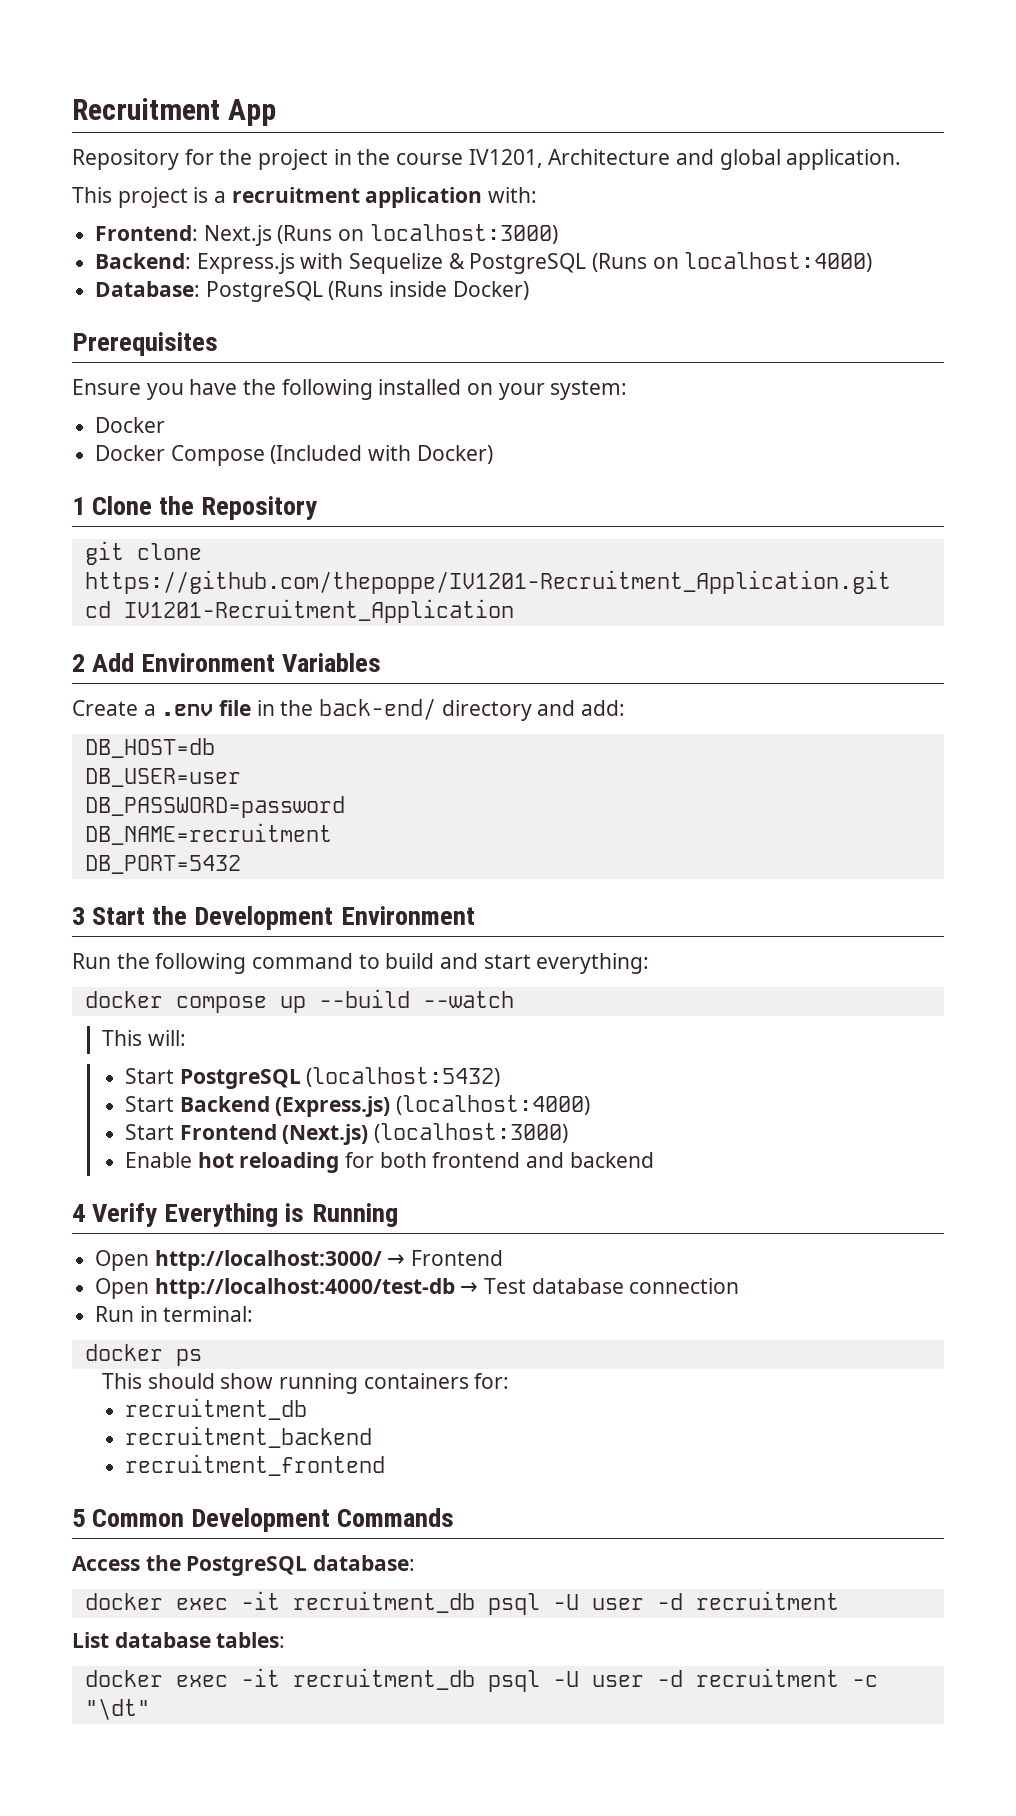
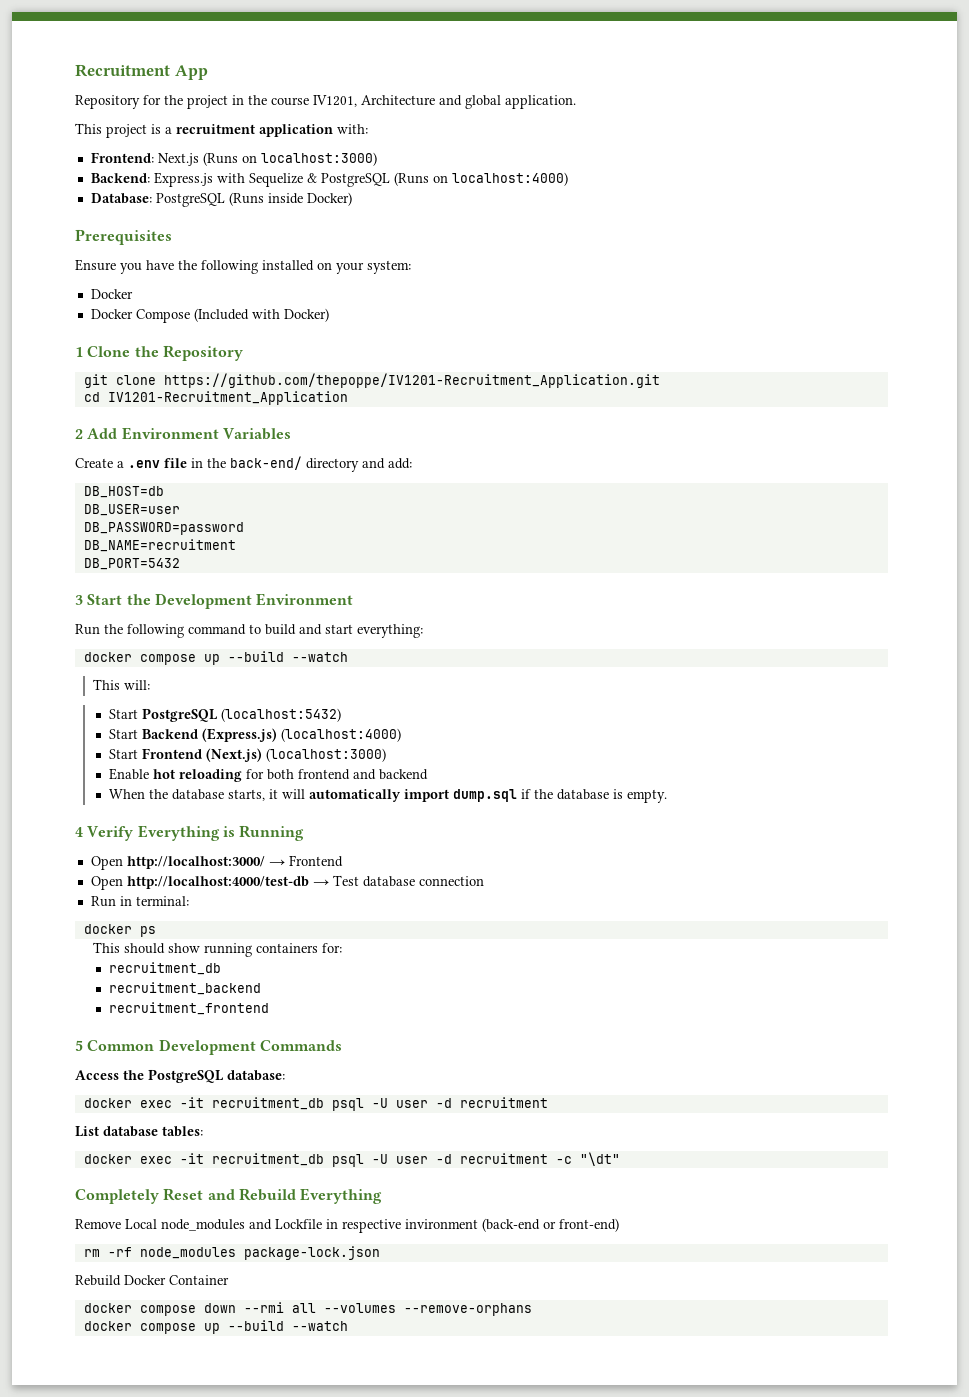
(654, 1160) none -> [109,789,668,803] // When the database starts, it will automatically import dump.sql if the database is empty.
(150, 1709) none -> [75,1188,383,1204] [75,1218,619,1233] [83,1246,380,1260] [75,1275,229,1286] [83,1302,532,1316] [83,1320,348,1334] // Completely Reset and Rebuild Everything // Remove Local node_modules and Lockfile in respective invironment (back-end or front-end) // rm -rf node_modules package-lock.json // Rebuild Docker Container // docker compose down --rmi all --volumes --remove-orphans // docker compose up --build --watch

